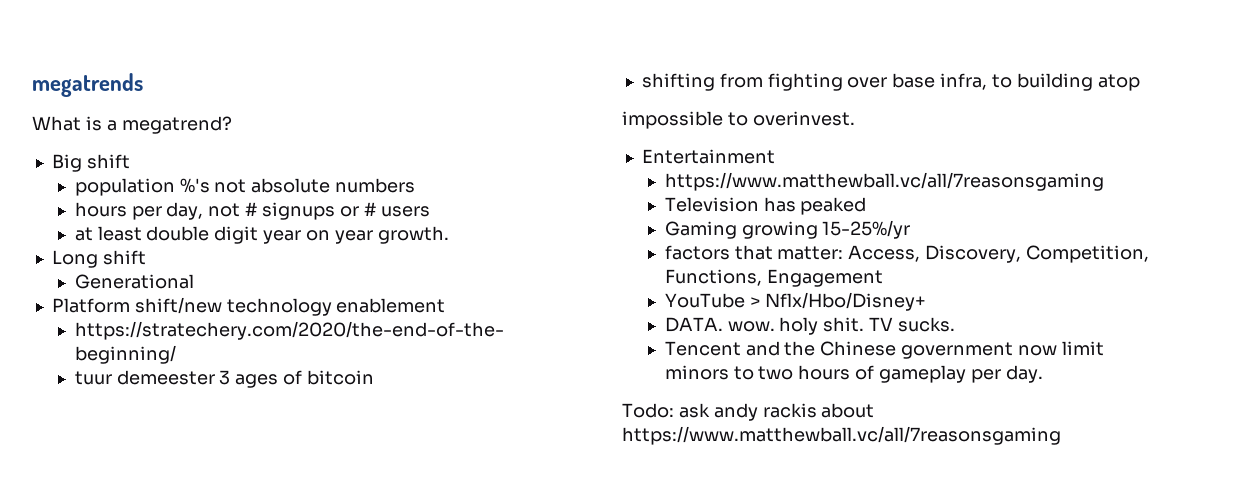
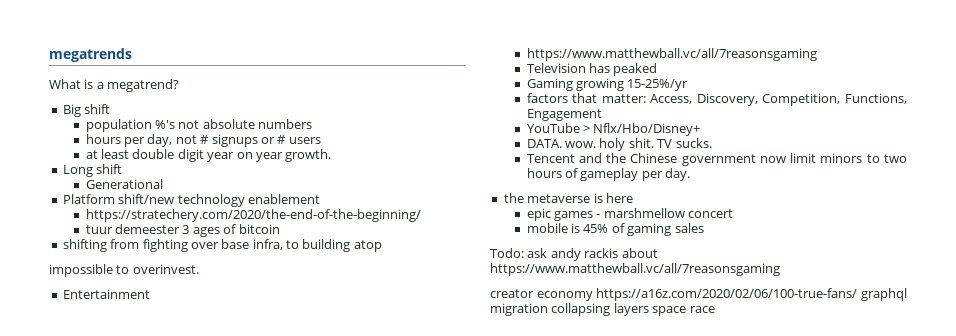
(1043, 374) none -> [503,193,633,203] [526,208,734,221] [526,223,704,236] // the metaverse is here // epic games - marshmellow concert // mobile is 45% of gaming sales
(1061, 435) none -> [490,288,907,301] [490,303,715,316] // creator economy https://a16z.com/2020/02/06/100-true-fans/ graphql migration collapsing layers space race

